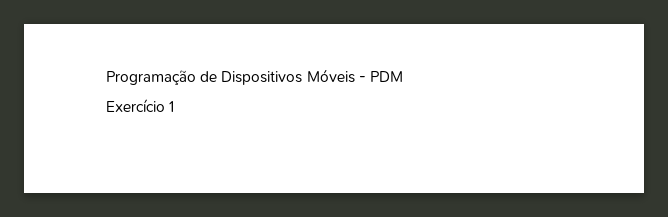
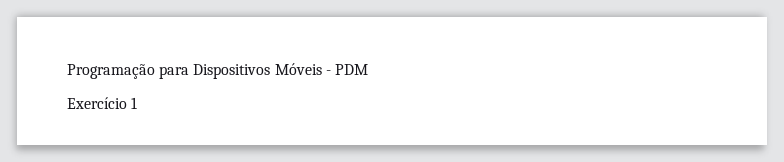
[200,71,218,82] de -> [159,66,190,79] para

